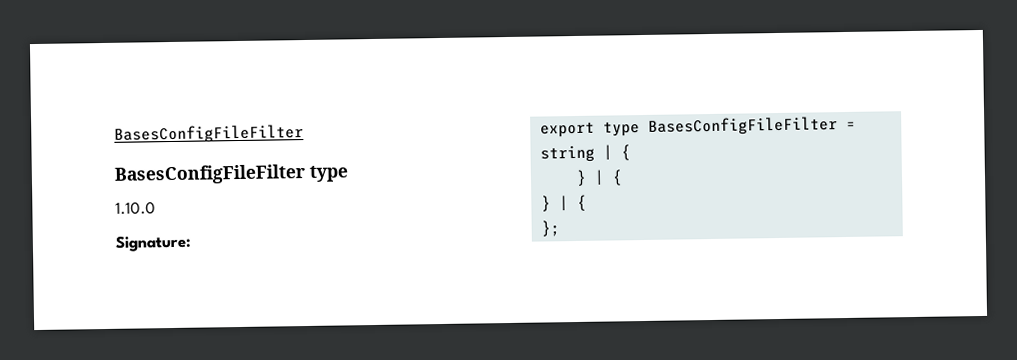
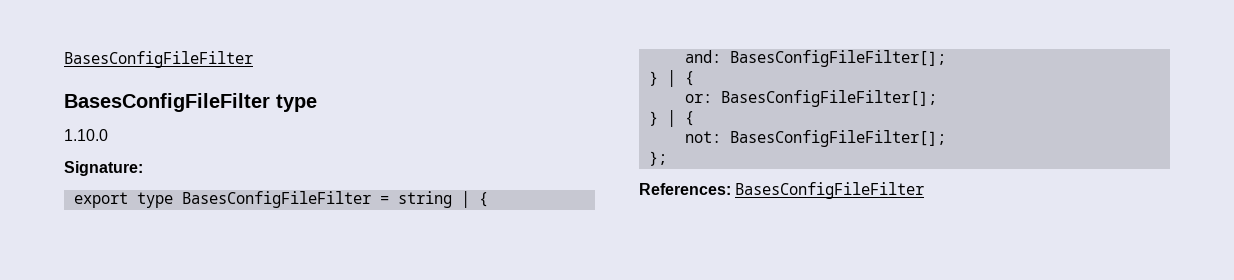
[575,169,623,186] [540,194,587,212] } | { // } | { -> [684,50,946,67] [648,70,694,87] [684,90,937,107] [648,110,694,127] [684,130,946,147] and: BasesConfigFileFilter[]; // } | { // or: BasesConfigFileFilter[]; // } | { // not: BasesConfigFileFilter[];
(560, 228) none -> [639,182,925,199] // References: BasesConfigFileFilter

